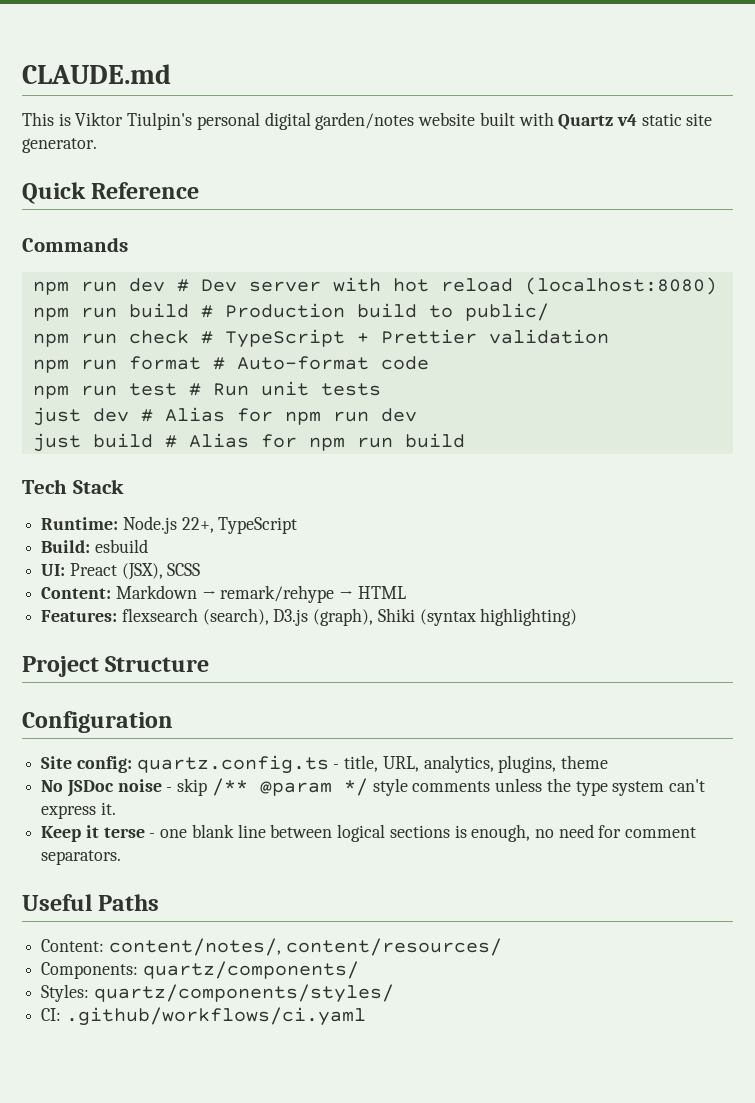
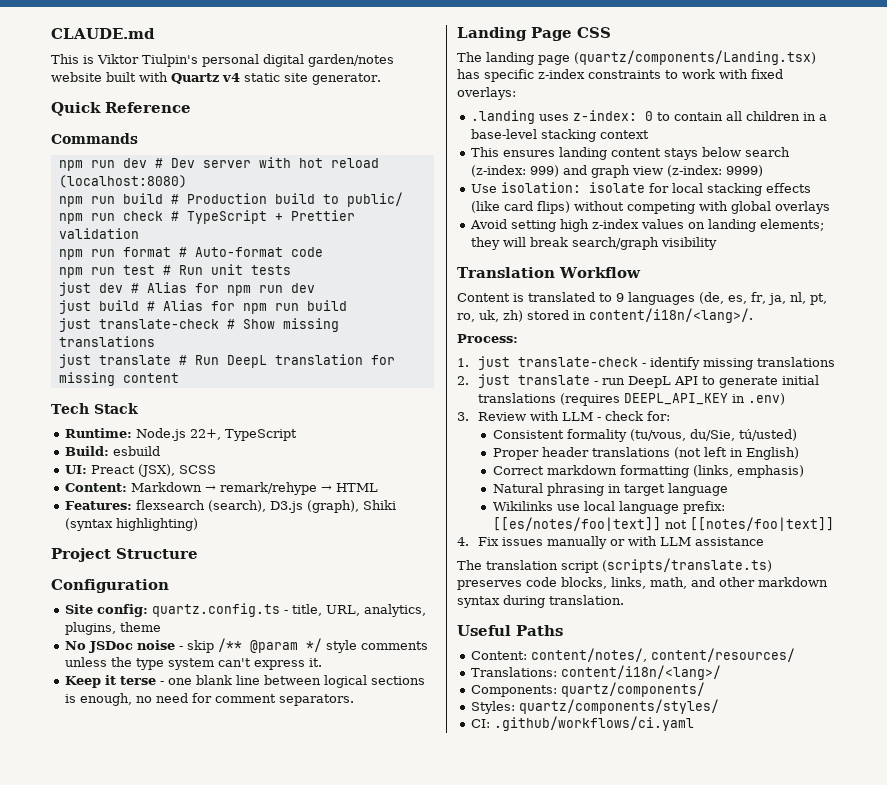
(465, 440) none -> [58,318,339,332] [58,336,155,347] [58,354,395,368] [58,372,179,386] // just translate-check # Show missing translations // just translate # Run DeepL translation for missing content
(122, 857) none -> [457,27,611,41] [457,50,816,65] [457,69,783,82] [457,87,516,100] [471,110,828,124] [471,129,650,142] [471,147,791,160] [471,165,764,178] [471,182,812,196] [471,201,831,214] [470,219,825,232] [471,237,718,250] [457,267,641,278] [457,292,827,305] [457,308,753,323] [457,334,518,343] [457,356,836,370] [457,374,820,388] [478,393,786,406] [457,411,671,421] [492,429,797,442] [492,447,799,460] [492,465,804,478] [492,483,728,496] [492,501,725,514] [492,517,834,531] [457,536,765,549] [457,558,772,573] [457,577,828,590] [457,595,624,608] // Landing Page CSS // The landing page (quartz/components/Landing.tsx) has specific z-index constraints to work with fixed overlays: // .landing uses z-index: 0 to contain all children in a base-level stacking context // This ensures landing content stays below search (z-index: 999) and graph view (z-index: 9999) // Use isolation: isolate for local stacking effects (like card flips) without competing with global overlays // Avoid setting high z-index values on landing elements; they will break search/graph visibility // Translation Workflow // Content is translated to 9 languages (de, es, fr, ja, nl, pt, ro, uk, zh) stored in content/i18n/<lang>/. // Process: // 1. just translate-check - identify missing translations // 2. just translate - run DeepL API to generate initial translations (requires DEEPL_API_KEY in .env) // 3. Review with LLM - check for: // Consistent formality (tu/vous, du/Sie, tú/usted) // Proper header translations (not left in English) // Correct markdown formatting (links, emphasis) // Natural phrasing in target language // Wikilinks use local language prefix: [[es/notes/foo|text]] not [[notes/foo|text]] // 4. Fix issues manually or with LLM assistance // The translation script (scripts/translate.ts) preserves code blocks, links, math, and other markdown syntax during translation.
(502, 947) none -> [471,665,722,680] // Translations: content/i18n/<lang>/

